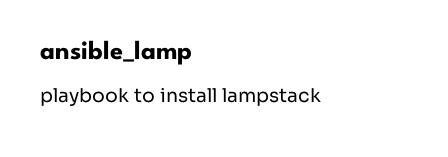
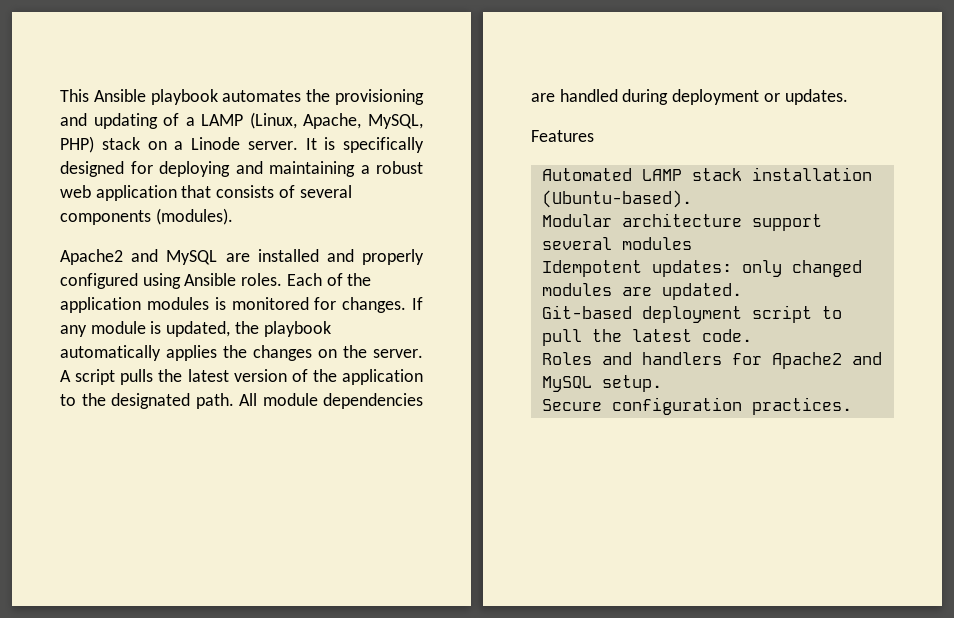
[40,40,192,65] [40,87,322,106] ansible_lamp // playbook to install lampstack -> [60,89,425,105] [60,112,423,129] [60,136,424,153] [60,161,423,177] [60,185,352,201] [60,208,233,225] [60,249,424,265] [60,273,372,289] [60,297,423,313] [60,321,331,337] [60,345,423,361] [60,369,423,385] [60,393,423,409] [531,89,848,105] [531,130,594,142] [541,167,872,181] [541,190,692,208] [541,213,822,231] [541,237,692,250] [541,260,862,277] [541,283,742,300] [541,305,842,323] [541,329,752,346] [541,352,882,369] [541,375,662,392] [541,397,852,415] This Ansible playbook automates the provisioning and updating of a LAMP (Linux, Apache, MySQL, PHP) stack on a Linode server. It is specifically designed for deploying and maintaining a robust web application that consists of several components (modules). // Apache2 and MySQL are installed and properly configured using Ansible roles. Each of the application modules is monitored for changes. If any module is updated, the playbook automatically applies the changes on the server. A script pulls the latest version of the application to the designated path. All module dependencies are handled during deployment or updates. // Features // Automated LAMP stack installation (Ubuntu-based). // Modular architecture support several modules // Idempotent updates: only changed modules are updated. // Git-based deployment script to pull the latest code. // Roles and handlers for Apache2 and MySQL setup. // Secure configuration practices.

